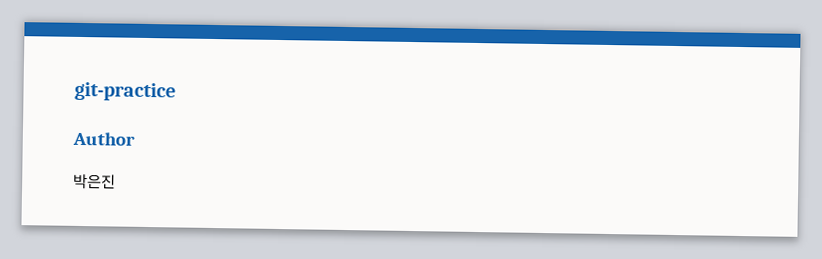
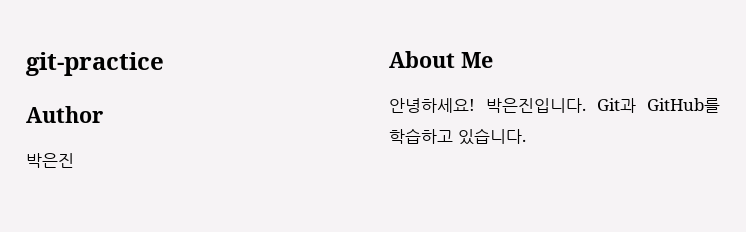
(116, 181) none -> [389,51,493,68] [389,98,720,113] [389,128,526,145] // About Me // 안녕하세요! 박은진입니다. Git과 GitHub를 학습하고 있습니다.

